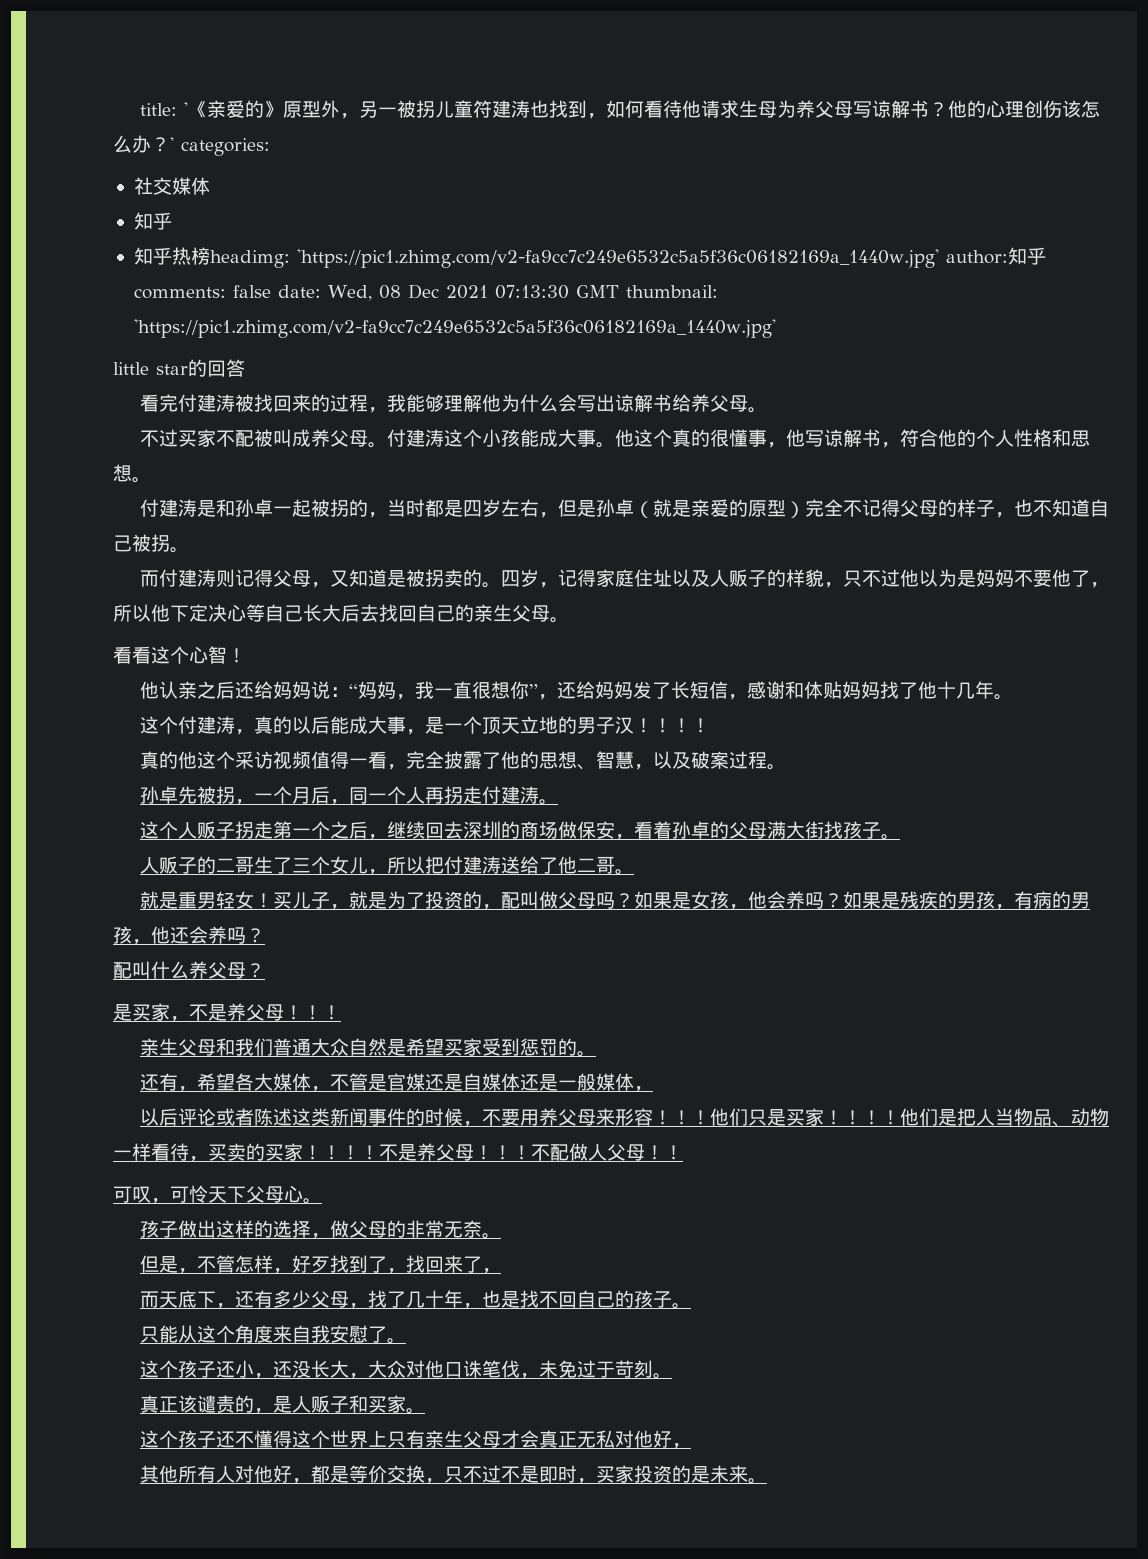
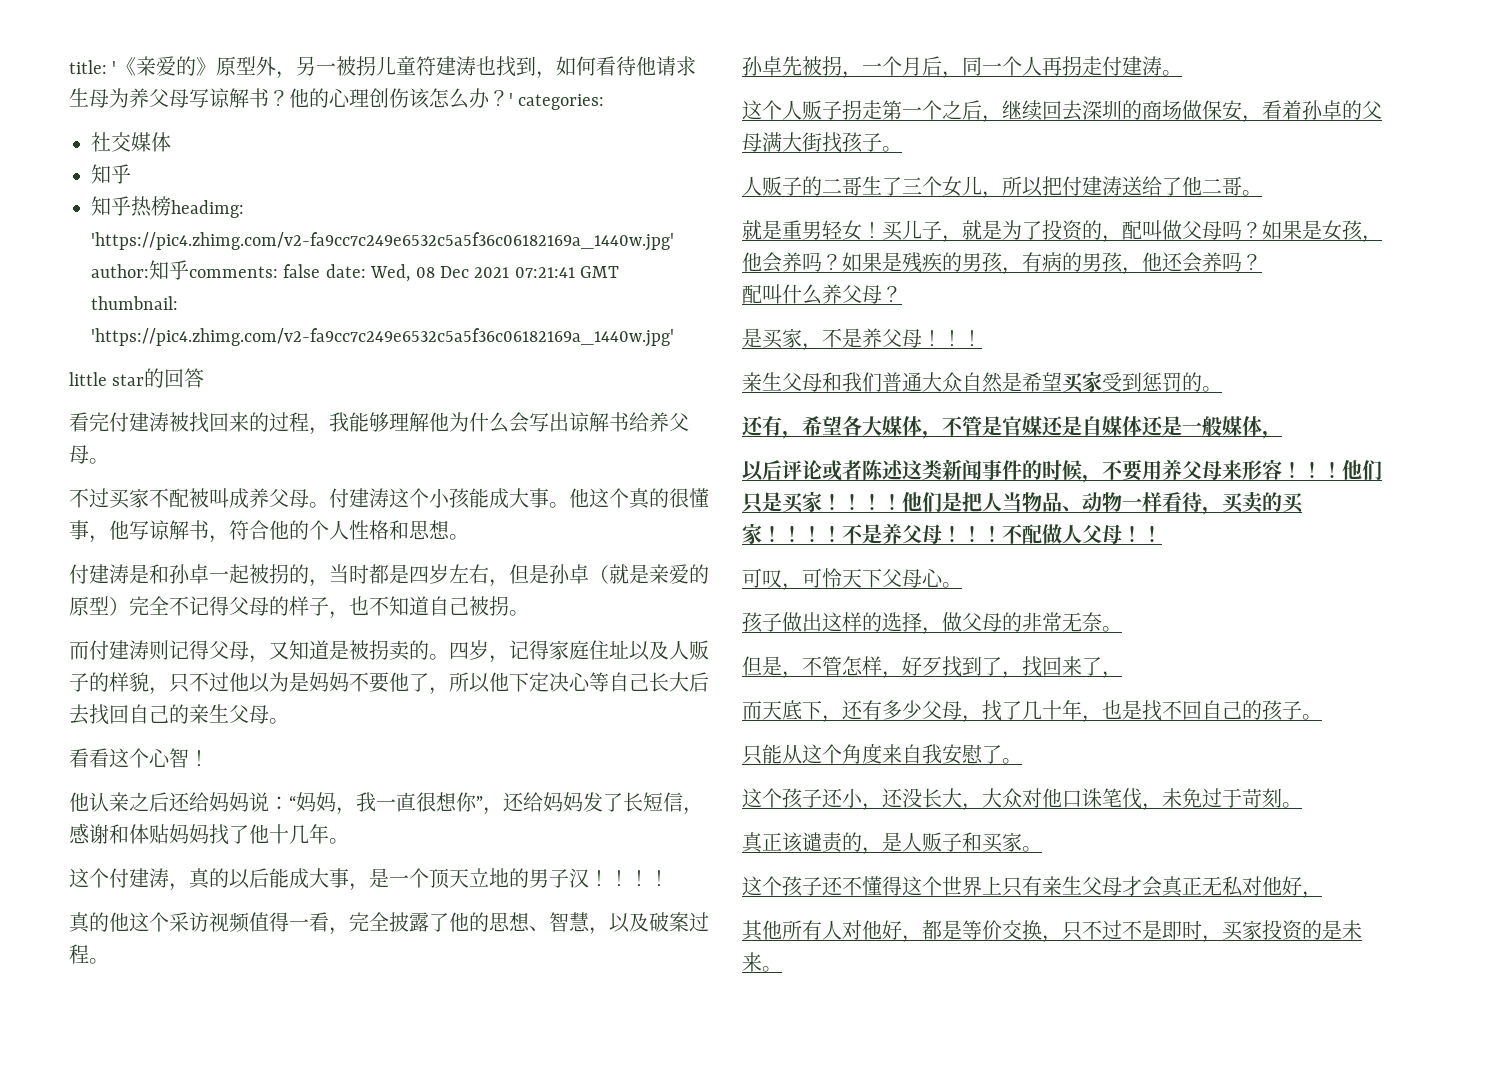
[296,249,939,268] 'https://pic1.zhimg.com/v2-fa9cc7c249e6532c5a5f36c06182169a_1440w.jpg' -> [91,232,674,251] 'https://pic4.zhimg.com/v2-fa9cc7c249e6532c5a5f36c06182169a_1440w.jpg'
[494,285,569,299] 07:13:30 -> [514,267,575,278] 07:21:41
[133,319,776,338] 'https://pic1.zhimg.com/v2-fa9cc7c249e6532c5a5f36c06182169a_1440w.jpg' -> [91,328,674,347] 'https://pic4.zhimg.com/v2-fa9cc7c249e6532c5a5f36c06182169a_1440w.jpg'

